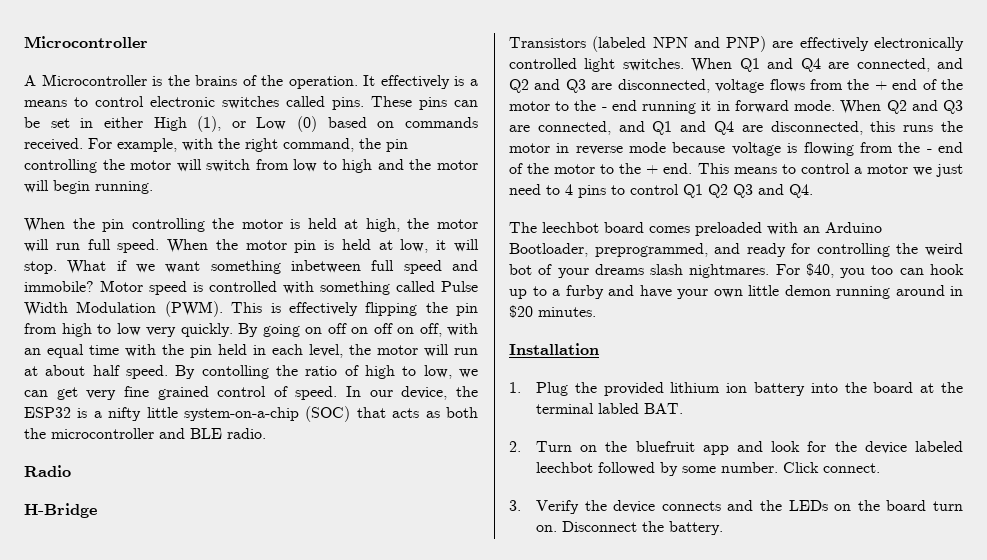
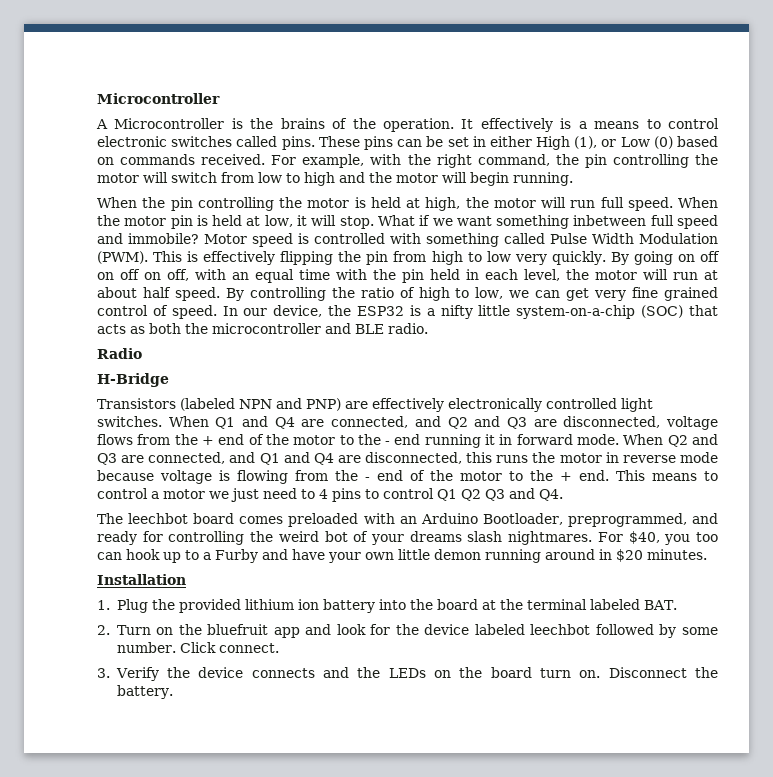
[201,365,269,379] contolling -> [249,287,326,301] controlling
[565,285,604,299] furby -> [215,549,258,563] Furby
[598,403,640,414] labled -> [589,599,640,610] labeled

